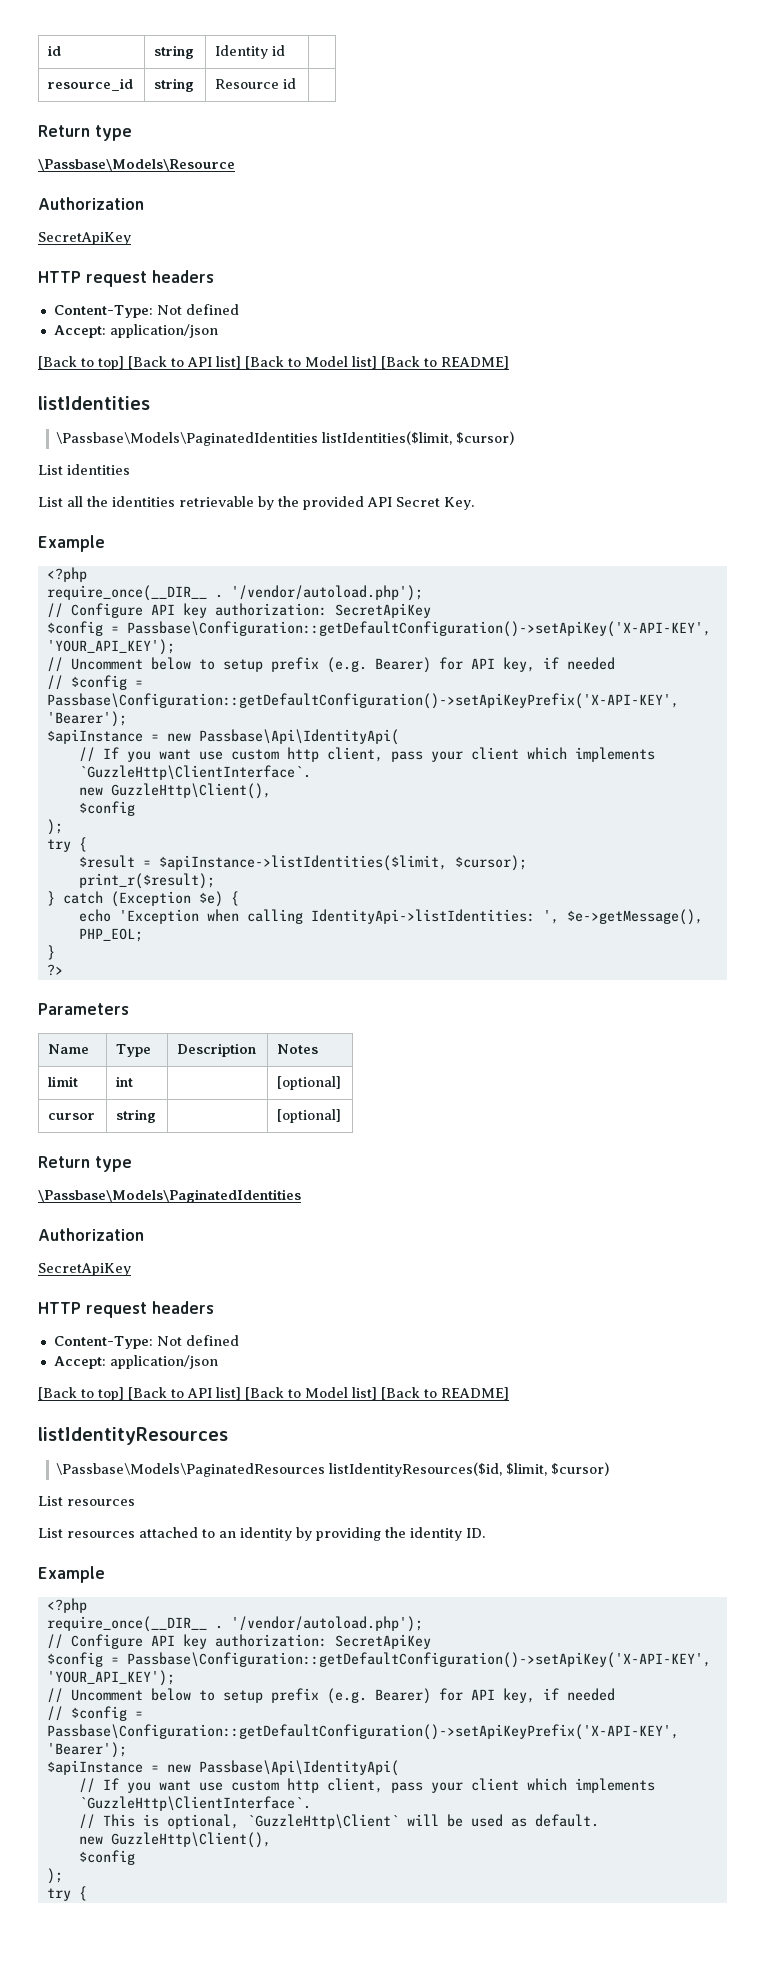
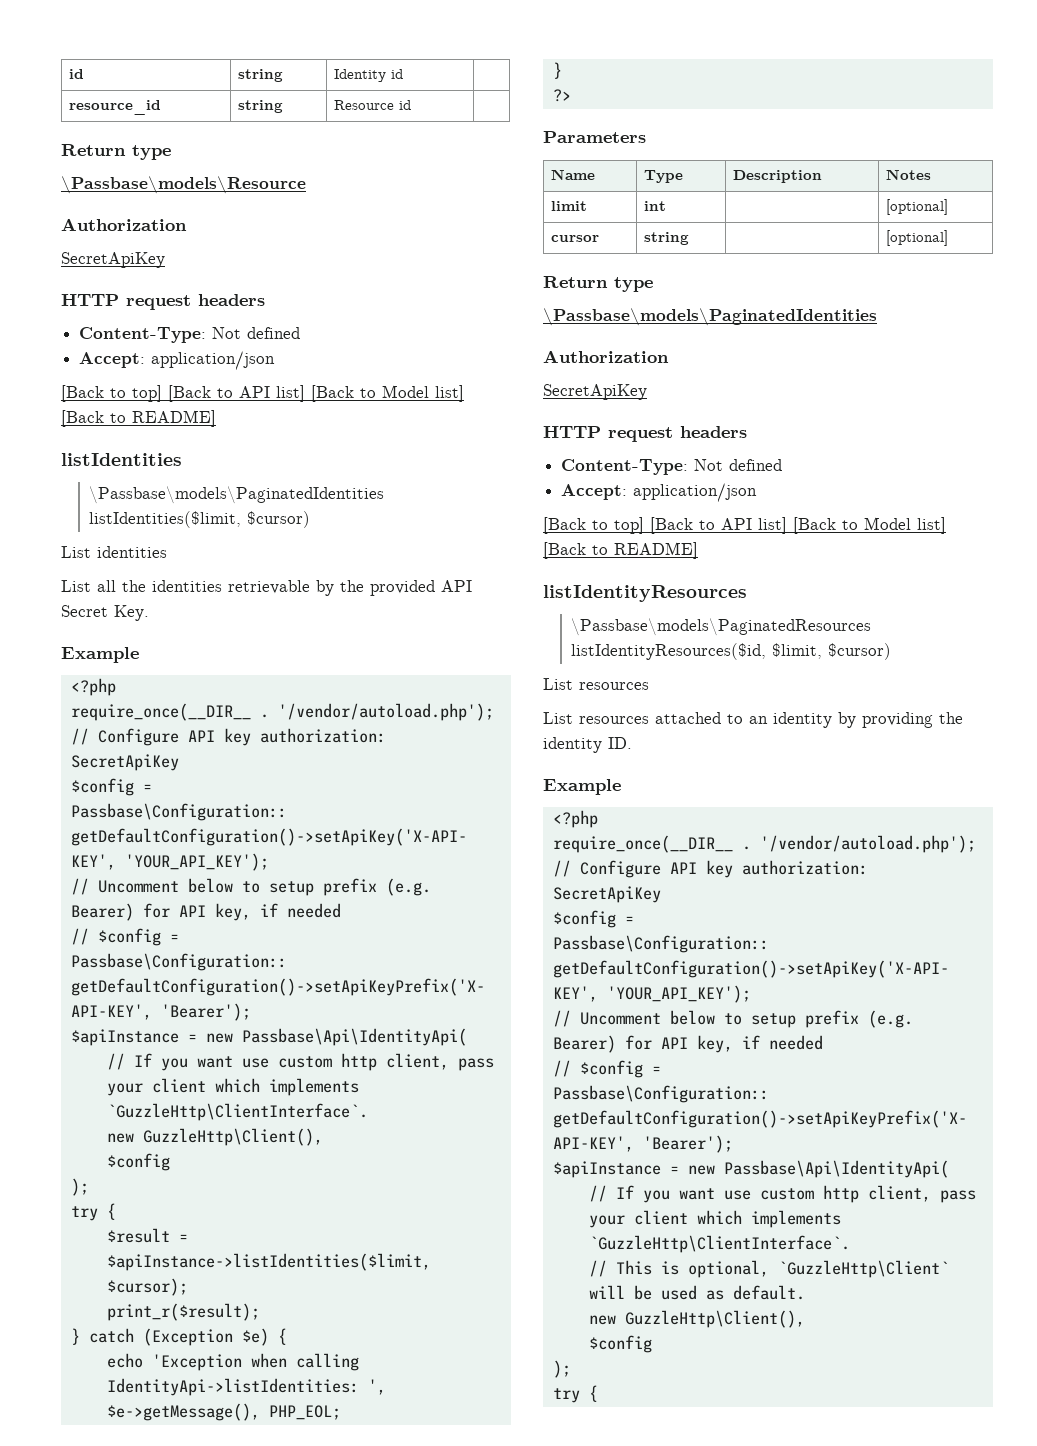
[38,159,235,171] \Passbase\Models\Resource -> [61,176,306,194] \Passbase\models\Resource
[56,432,319,446] \Passbase\Models\PaginatedIdentities -> [89,486,385,504] \Passbase\models\PaginatedIdentities
[38,1189,301,1203] \Passbase\Models\PaginatedIdentities -> [543,308,877,326] \Passbase\models\PaginatedIdentities
[56,1463,326,1477] \Passbase\Models\PaginatedResources -> [571,618,872,636] \Passbase\models\PaginatedResources

